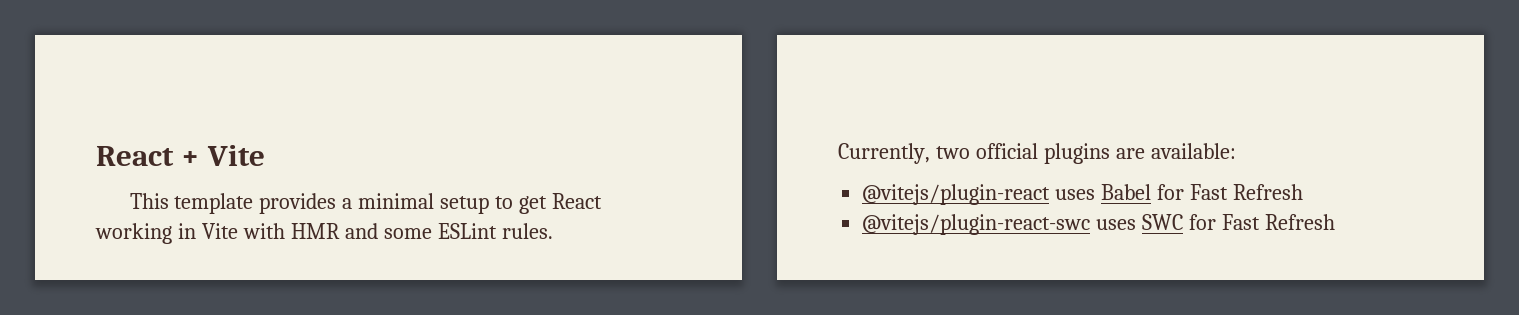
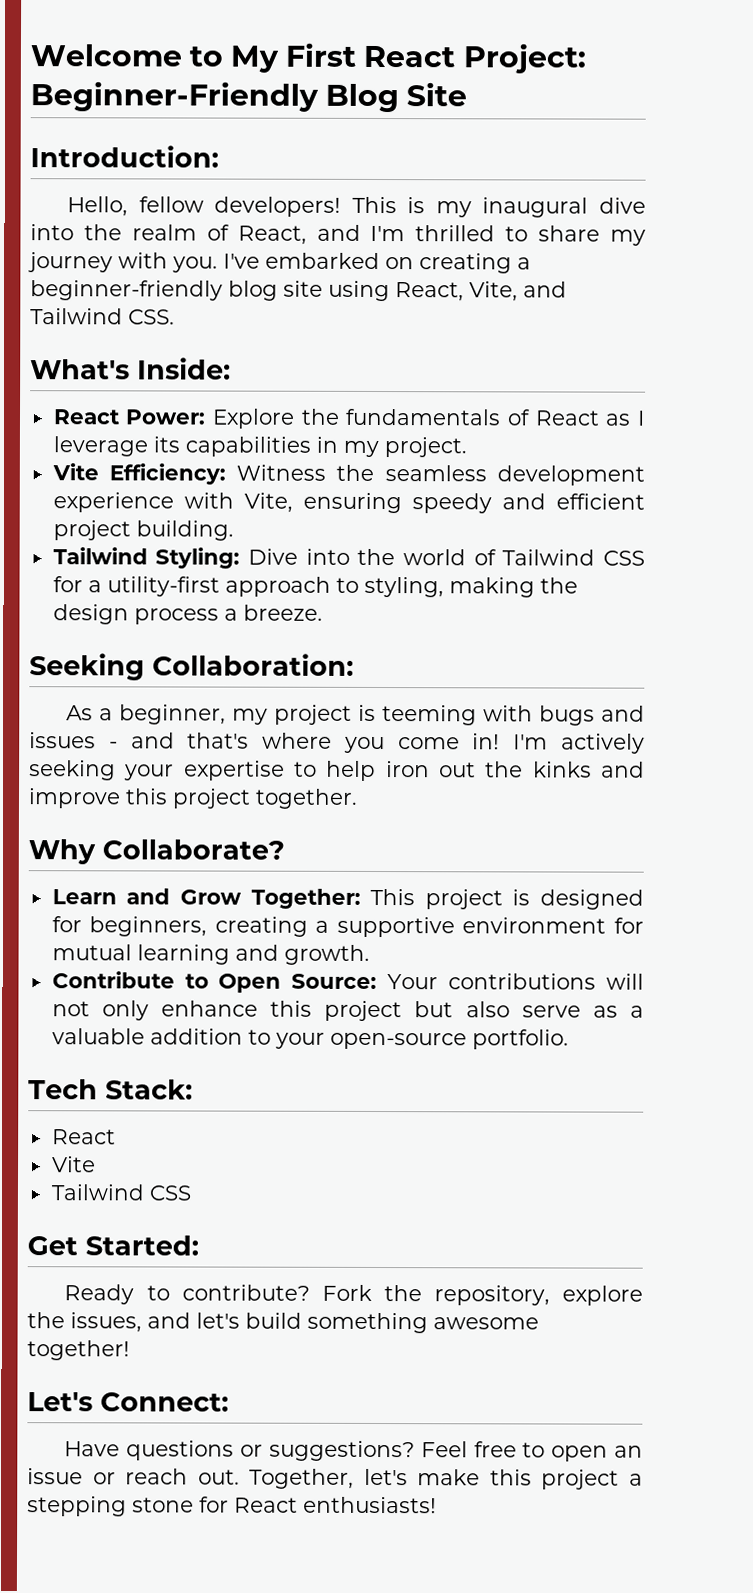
[96,145,265,166] [129,193,603,214] [95,223,553,244] [838,143,1236,164] [862,184,1303,205] [862,214,1335,235] React + Vite // This template provides a minimal setup to get React working in Vite with HMR and some ESLint rules. // Currently, two official plugins are available: // @vitejs/plugin-react uses Babel for Fast Refresh // @vitejs/plugin-react-swc uses SWC for Fast Refresh -> [30,42,586,74] [30,81,468,113] [30,145,219,168] [67,196,646,218] [30,224,646,246] [28,252,531,274] [30,280,567,302] [30,308,175,325] [30,357,231,380] [52,408,646,429] [52,436,467,458] [51,463,645,486] [52,492,645,514] [52,520,234,541] [52,547,645,569] [52,576,578,598] [52,604,323,625] [29,653,354,681] [66,704,646,726] [29,732,645,754] [29,760,645,781] [28,788,358,809] [28,839,285,865] [51,888,644,910] [51,916,644,938] [51,944,370,965] [51,971,644,993] [51,1000,644,1022] [51,1028,569,1050] [28,1079,193,1100] [51,1129,116,1145] [51,1156,96,1173] [50,1184,191,1201] [27,1235,199,1256] [64,1284,644,1306] [27,1312,539,1334] [27,1340,130,1361] [27,1392,229,1412] [64,1440,643,1462] [27,1468,643,1490] [27,1496,437,1517] Welcome to My First React Project: Beginner-Friendly Blog Site // Introduction: // Hello, fellow developers! This is my inaugural dive into the realm of React, and I'm thrilled to share my journey with you. I've embarked on creating a beginner-friendly blog site using React, Vite, and Tailwind CSS. // What's Inside: // React Power: Explore the fundamentals of React as I leverage its capabilities in my project. // Vite Efficiency: Witness the seamless development experience with Vite, ensuring speedy and efficient project building. // Tailwind Styling: Dive into the world of Tailwind CSS for a utility-first approach to styling, making the design process a breeze. // Seeking Collaboration: // As a beginner, my project is teeming with bugs and issues - and that's where you come in! I'm actively seeking your expertise to help iron out the kinks and improve this project together. // Why Collaborate? // Learn and Grow Together: This project is designed for beginners, creating a supportive environment for mutual learning and growth. // Contribute to Open Source: Your contributions will not only enhance this project but also serve as a valuable addition to your open-source portfolio. // Tech Stack: // React // Vite // Tailwind CSS // Get Started: // Ready to contribute? Fork the repository, explore the issues, and let's build something awesome together! // Let's Connect: // Have questions or suggestions? Feel free to open an issue or reach out. Together, let's make this project a stepping stone for React enthusiasts!

